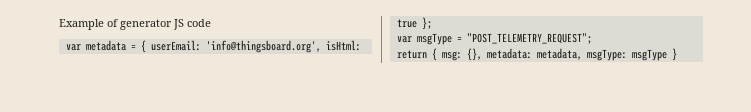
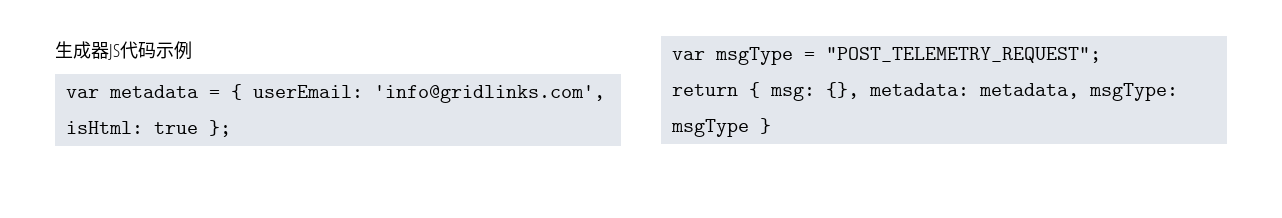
[59,19,211,30] Example of generator JS code -> [55,41,192,60] 生成器JS代码示例
[205,40,321,53] 'info@thingsboard.org', -> [373,85,605,103] 'info@gridlinks.com',

